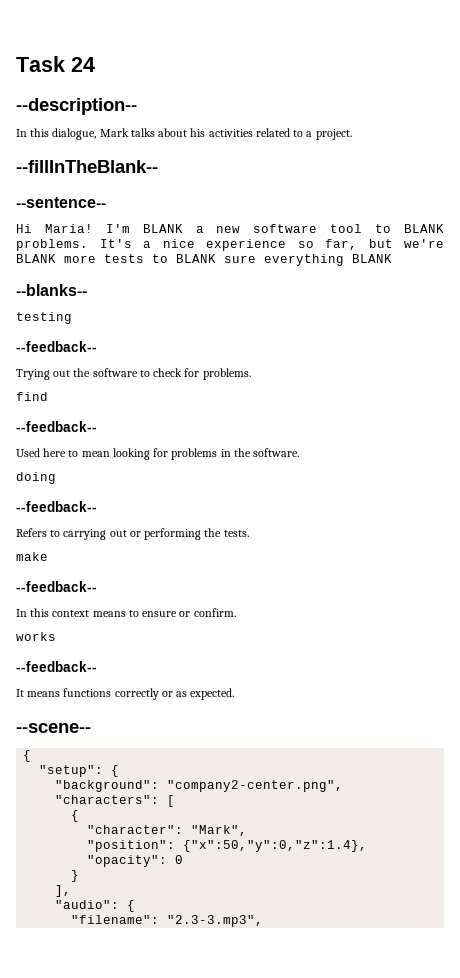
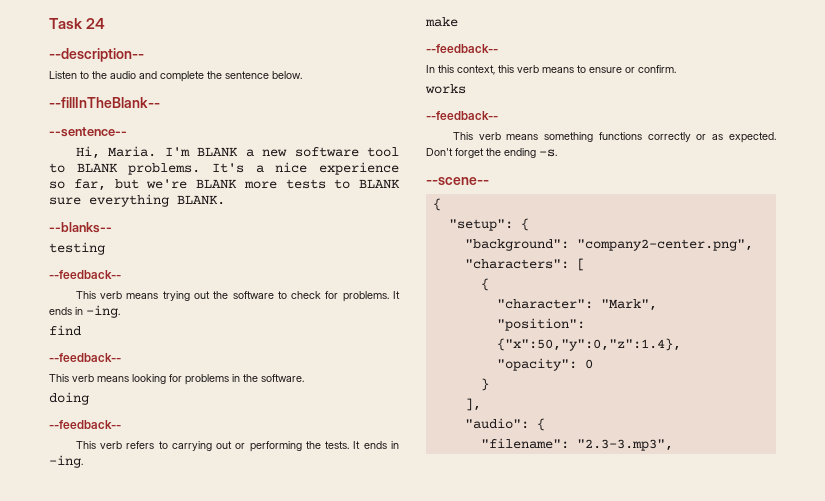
[16,128,352,140] In this dialogue, Mark talks about his activities related to a project. -> [49,71,302,82] Listen to the audio and complete the sentence below.
[16,224,93,233] Hi Maria! -> [75,146,157,159] Hi, Maria.
[352,254,392,263] BLANK -> [177,195,225,205] BLANK.
[16,369,50,380] Trying -> [75,291,190,301] This verb means trying
[16,392,48,401] [16,421,97,432] [16,448,110,457] // find // --feedback-- // Used here to mean -> [393,291,401,299] [49,305,120,318] [49,325,81,336] [49,353,121,362] [49,374,129,382] It ends in -ing. // find // --feedback-- // This verb means
[16,528,47,537] Refers -> [75,441,155,449] This verb refers
(249, 533) none -> [353,441,399,449] [49,455,83,468] It ends in -ing.
[52,610,90,617] context -> [457,65,539,75] context, this verb
[16,689,61,697] It means -> [452,132,594,142] This verb means something
(235, 694) none -> [426,148,557,158] Don't forget the ending -s.

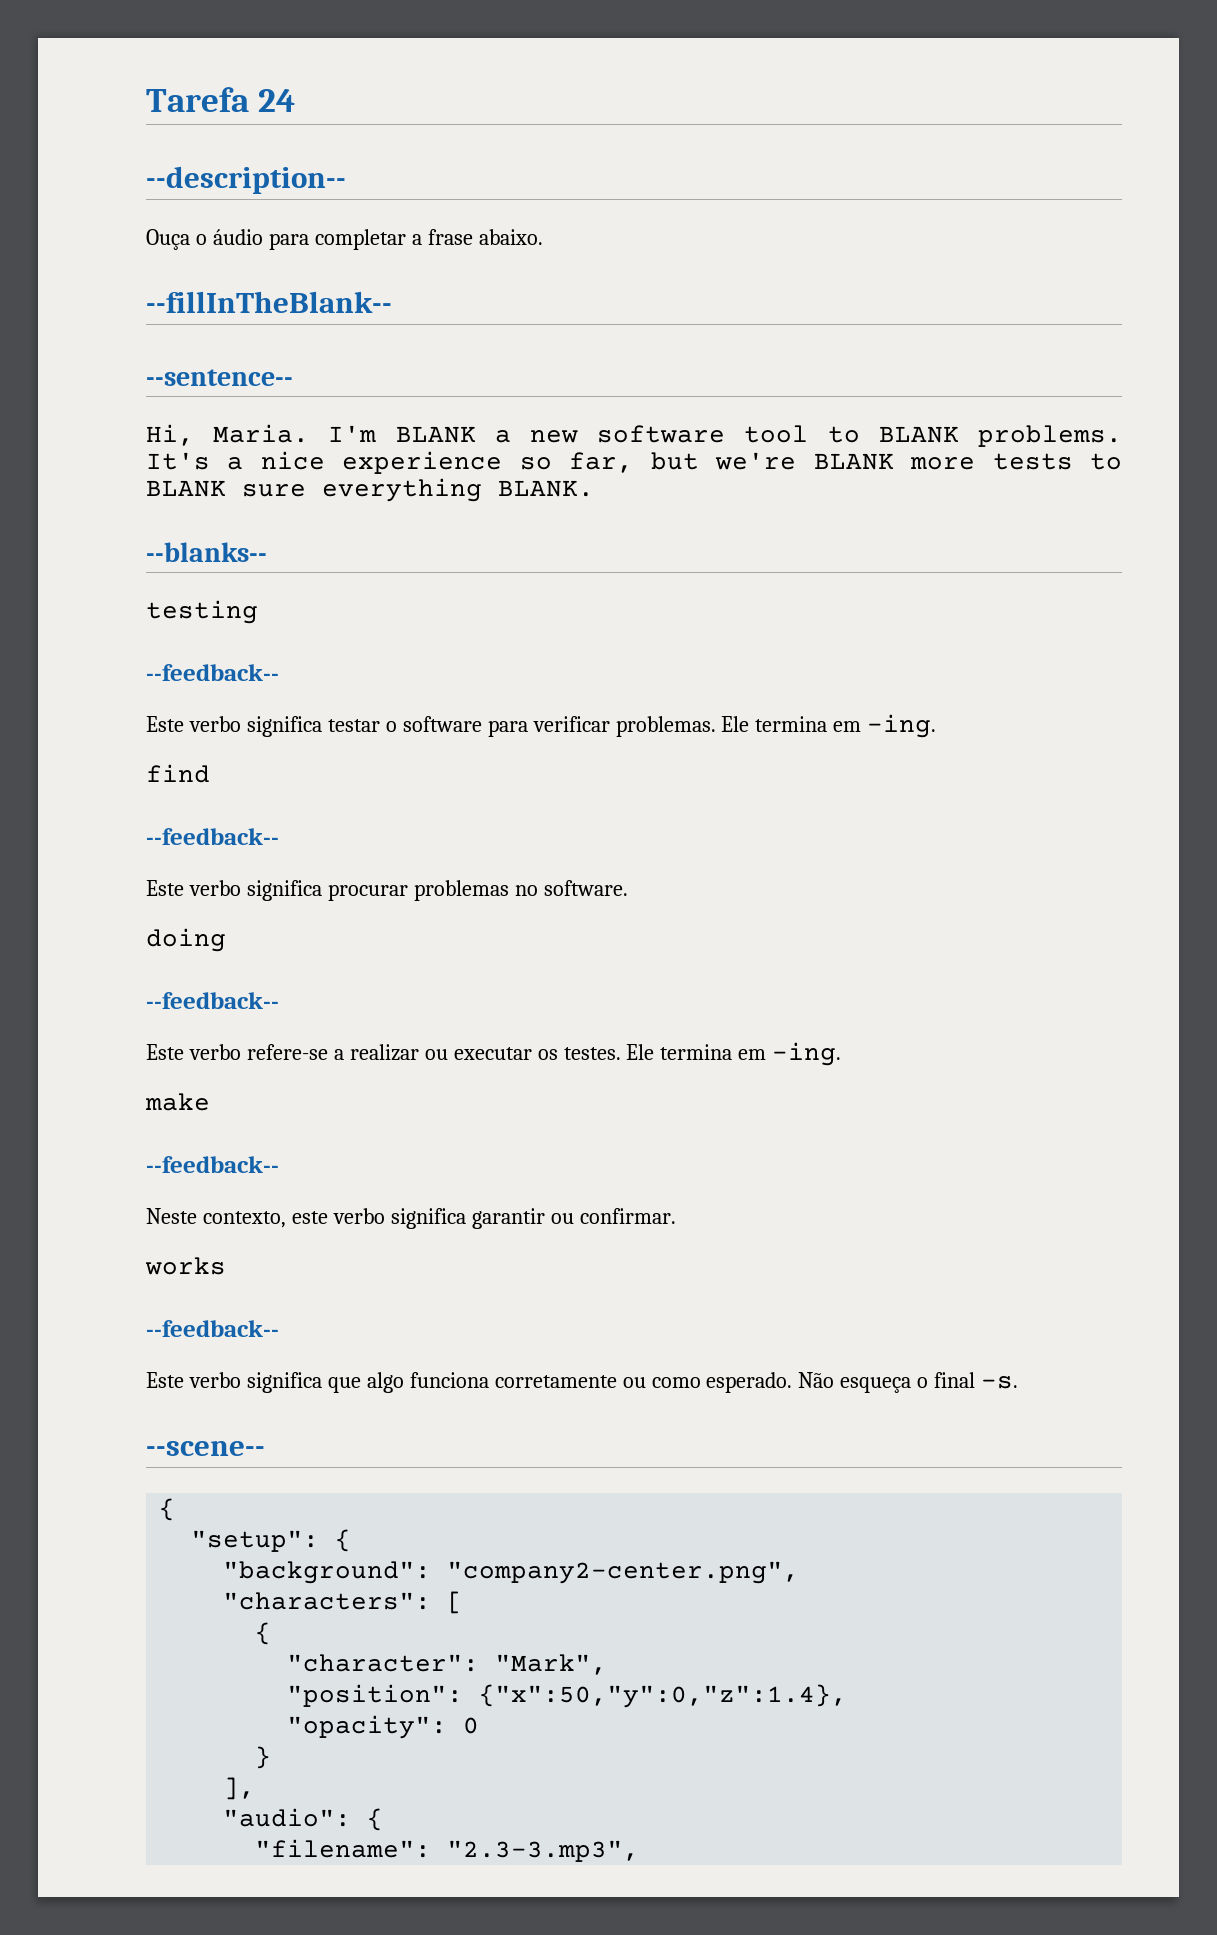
[49,18,83,29] Task -> [146,87,249,112] Tarefa
[49,71,302,82] Listen to the audio and complete the sentence below. -> [146,229,543,250] Ouça o áudio para completar a frase abaixo.
[75,291,401,302] [49,305,120,318] [49,325,81,336] [49,353,121,362] [49,374,304,385] [49,392,89,405] [49,420,121,429] [75,441,399,452] [49,455,83,468] [425,17,458,27] [426,44,498,53] [426,65,676,75] [425,84,466,94] [426,111,498,120] [452,132,776,143] [426,148,536,158] This verb means trying out the software to check for problems. It ends in -ing. // find // --feedback-- // This verb means looking for problems in the software. // doing // --feedback-- // This verb refers to carrying out or performing the tests. It ends in -ing. // make // --feedback-- // In this context, this verb means to ensure or confirm. // works // --feedback-- // This verb means something functions correctly or as expected. Don't forget the ending -> [146,714,937,738] [146,764,210,783] [146,828,279,845] [146,880,628,901] [146,928,226,952] [146,992,279,1009] [146,1042,842,1066] [145,1093,210,1111] [146,1156,279,1173] [146,1208,676,1229] [145,1257,226,1275] [146,1320,279,1337] [146,1372,976,1393] Este verbo significa testar o software para verificar problemas. Ele termina em -ing. // find // --feedback-- // Este verbo significa procurar problemas no software. // doing // --feedback-- // Este verbo refere-se a realizar ou executar os testes. Ele termina em -ing. // make // --feedback-- // Neste contexto, este verbo significa garantir ou confirmar. // works // --feedback-- // Este verbo significa que algo funciona corretamente ou como esperado. Não esqueça o final

